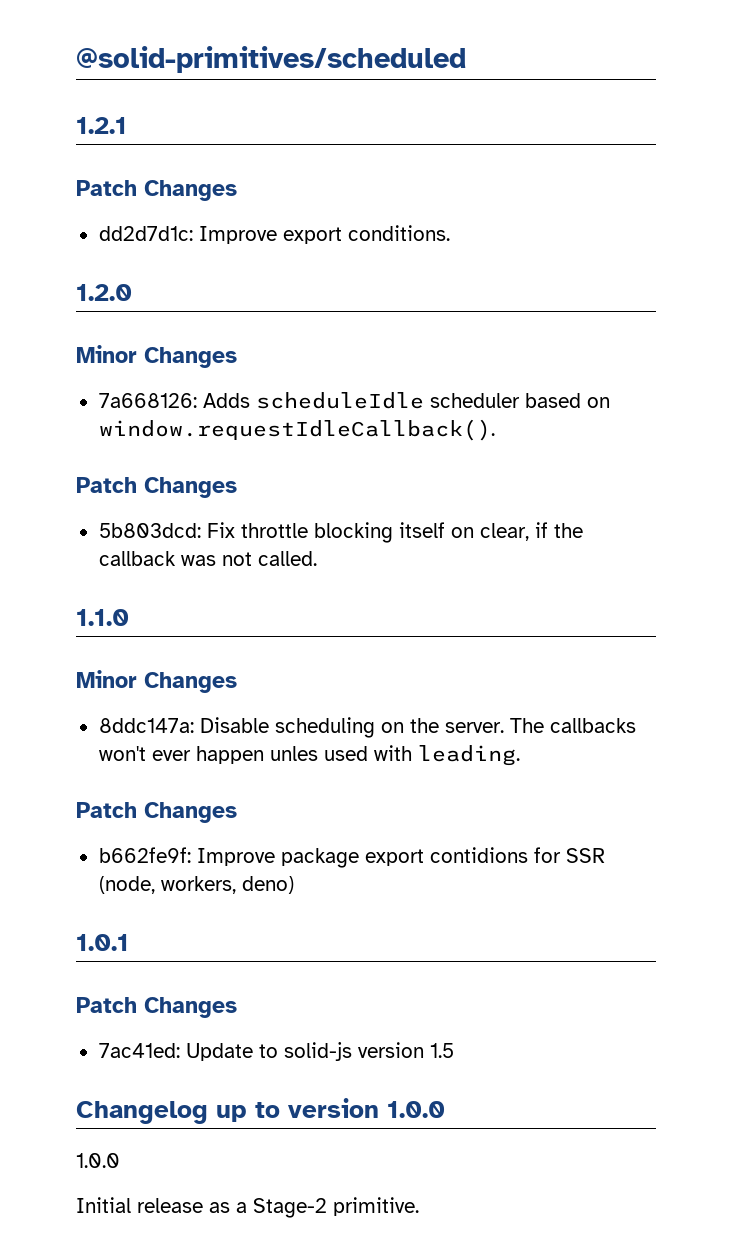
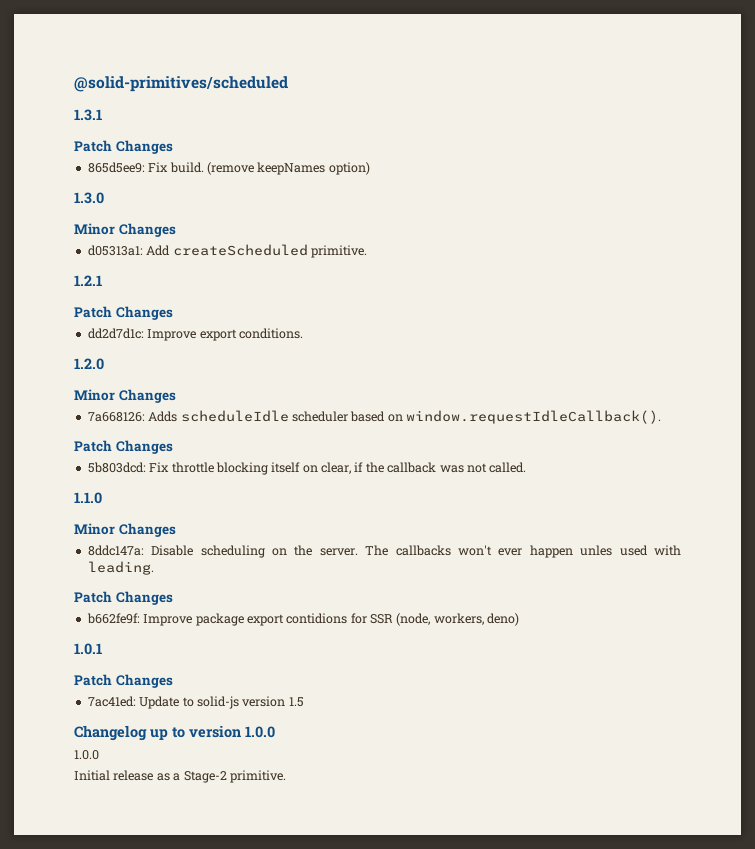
(466, 59) none -> [74,109,102,121] [74,140,173,154] [87,162,370,175] [74,192,104,204] [74,223,176,237] [87,244,367,258] // 1.3.1 // Patch Changes // 865d5ee9: Fix build. (remove keepNames option) // 1.3.0 // Minor Changes // d05313a1: Add createScheduled primitive.

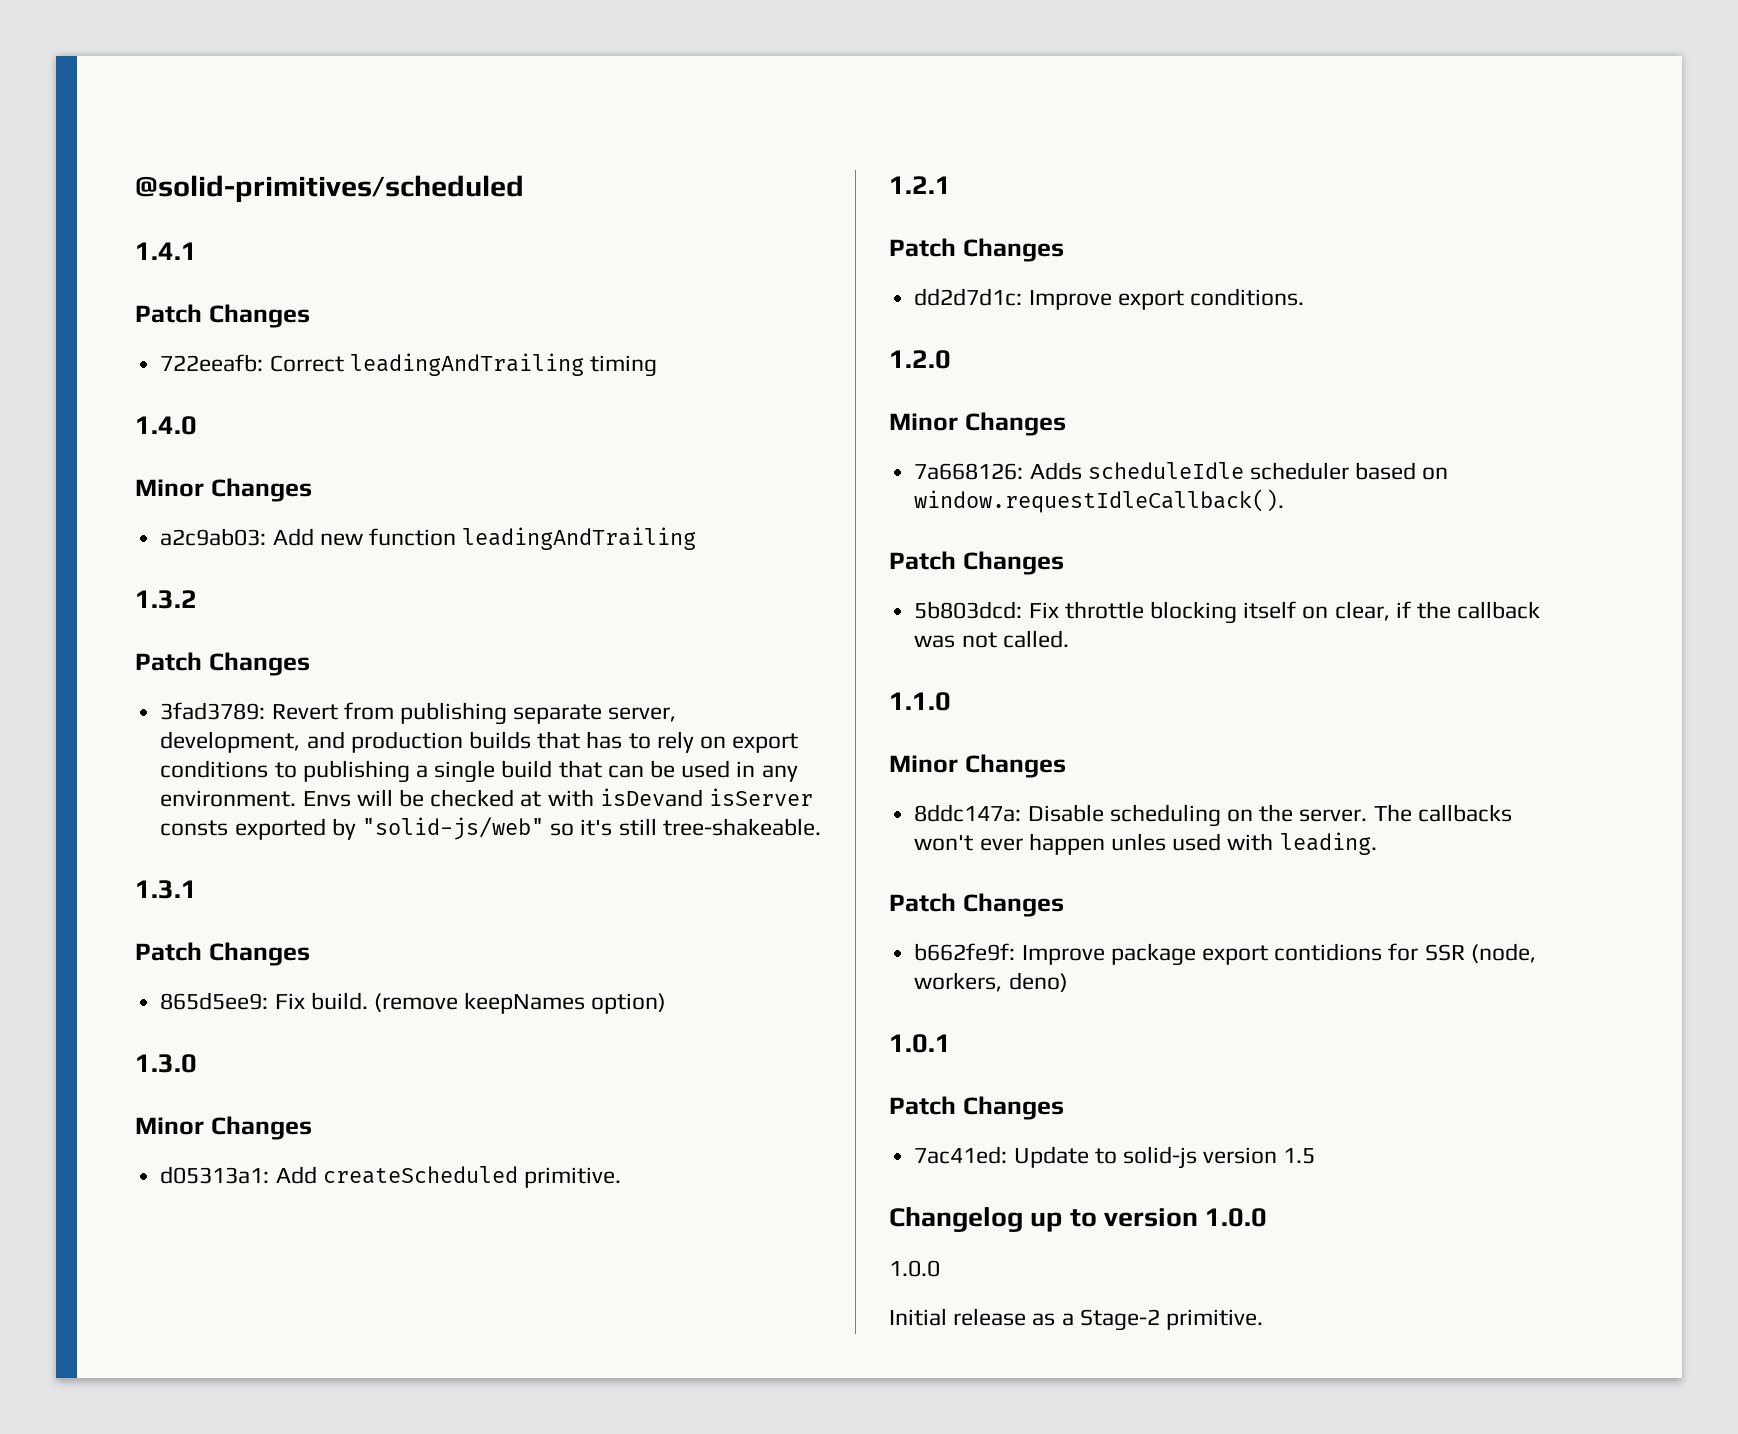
(288, 84) none -> [135,242,197,260] [135,304,310,328] [160,353,657,377] [135,416,197,435] [135,478,312,502] [160,527,697,550] [135,590,197,609] [135,652,310,676] [160,702,677,725] [160,731,799,753] [160,760,798,783] [160,788,813,807] [160,817,821,840] // 1.4.1 // Patch Changes // 722eeafb: Correct leadingAndTrailing timing // 1.4.0 // Minor Changes // a2c9ab03: Add new function leadingAndTrailing // 1.3.2 // Patch Changes // 3fad3789: Revert from publishing separate server, development, and production builds that has to rely on export conditions to publishing a single build that can be used in any environment. Envs will be checked at with isDevand isServer consts exported by "solid-js/web" so it's still tree-shakeable.

